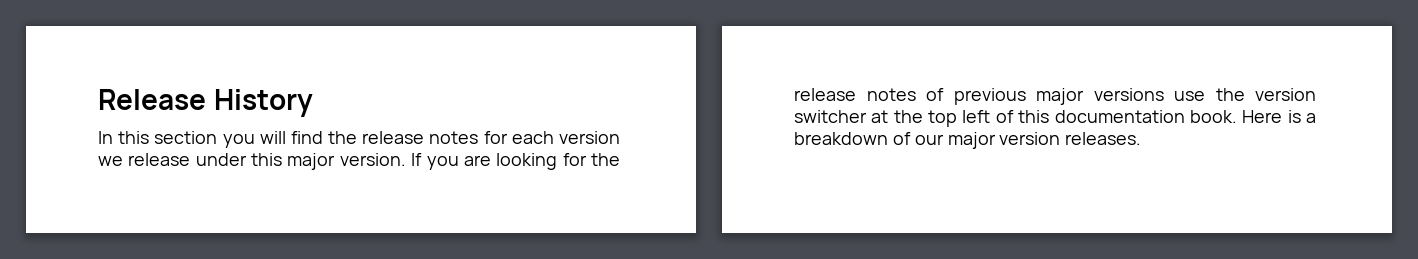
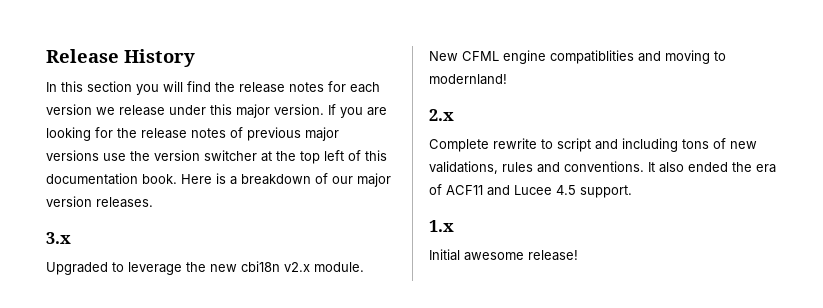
(1142, 138) none -> [46,232,71,244] [46,261,364,275] [429,50,726,64] [429,74,507,85] [429,109,454,121] [429,138,757,152] [429,161,776,174] [429,184,632,198] [429,220,454,232] [429,249,578,261] // 3.x // Upgraded to leverage the new cbi18n v2.x module. New CFML engine compatiblities and moving to modernland! // 2.x // Complete rewrite to script and including tons of new validations, rules and conventions. It also ended the era of ACF11 and Lucee 4.5 support. // 1.x // Initial awesome release!

